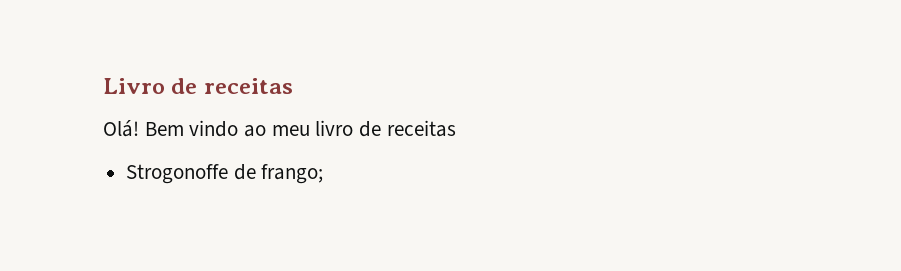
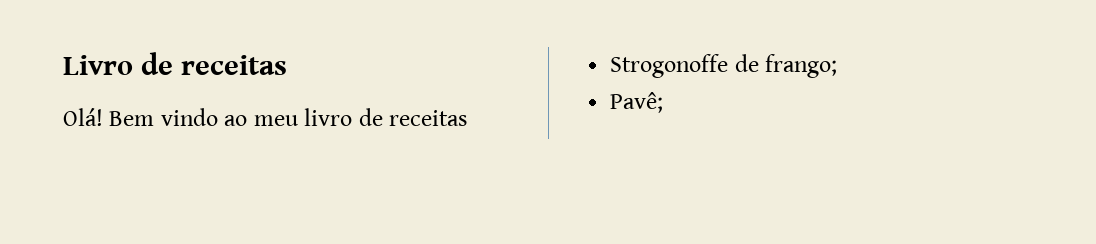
(324, 174) none -> [610,92,664,113] // Pavê;

